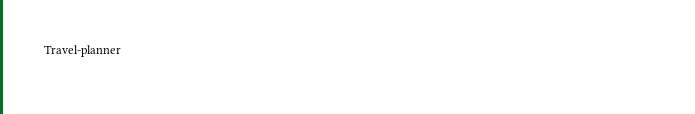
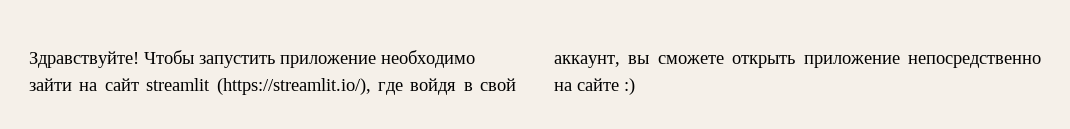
[44,45,121,57] Travel-planner -> [29,50,475,68] [29,78,516,95] [554,55,1041,68] [554,78,635,95] Здравствуйте! Чтобы запустить приложение необходимо зайти на сайт streamlit (https://streamlit.io/), где войдя в свой аккаунт, вы сможете открыть приложение непосредственно на сайте :)

